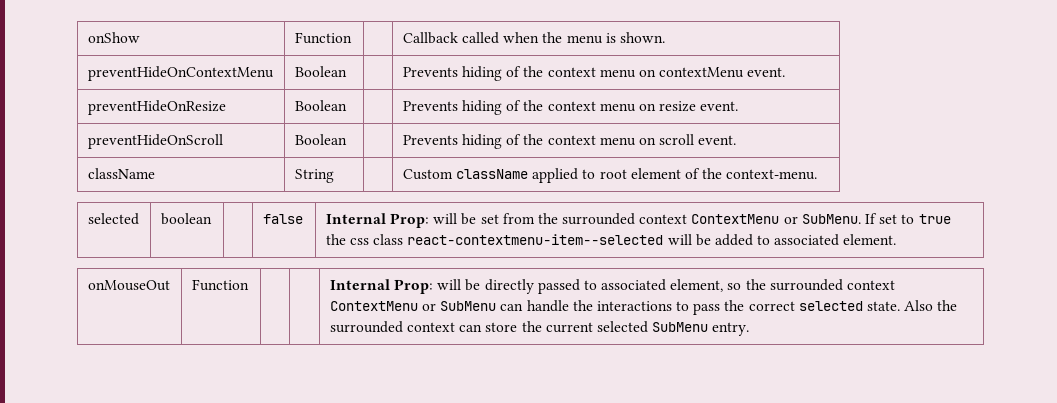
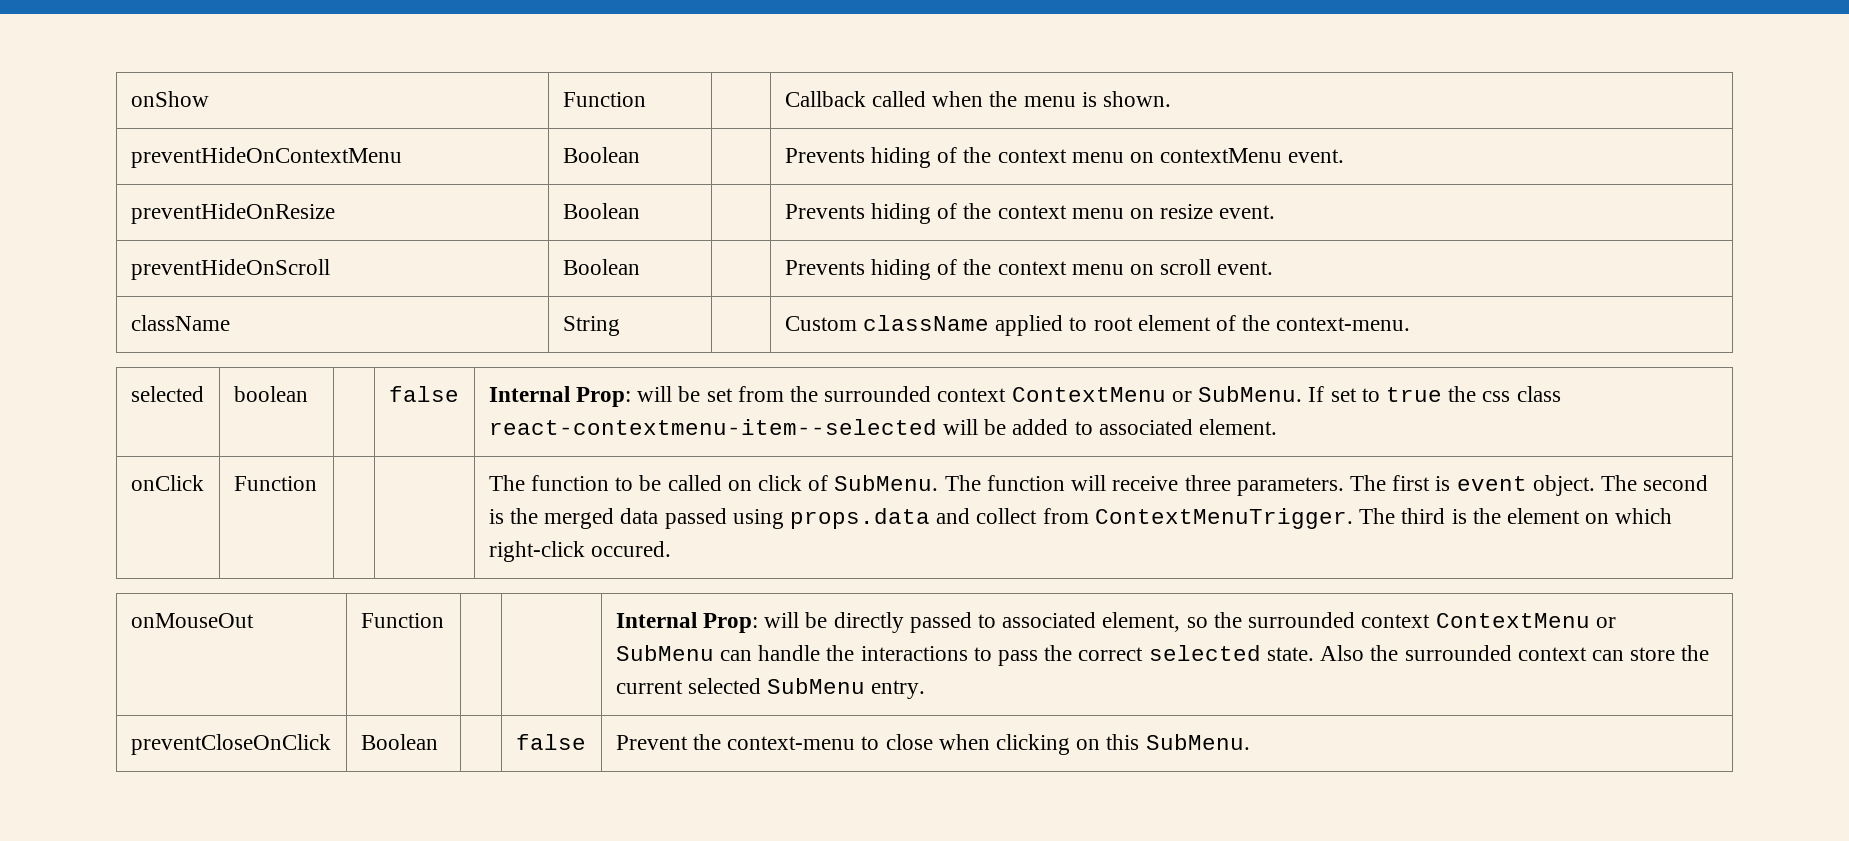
(897, 239) none -> [130,475,204,491] [233,476,317,491] [488,475,1709,496] [488,508,1673,529] [488,541,671,562] // onClick | Function | | | The function to be called on click of SubMenu. The function will receive three parameters. The first is event object. The second is the merged data passed using props.data and collect from ContextMenuTrigger. The third is the element on which right-click occured.
(750, 329) none -> [130,734,331,755] [360,734,438,750] [515,734,586,750] [615,734,1250,755] // preventCloseOnClick | Boolean | | false | Prevent the context-menu to close when clicking on this SubMenu.

